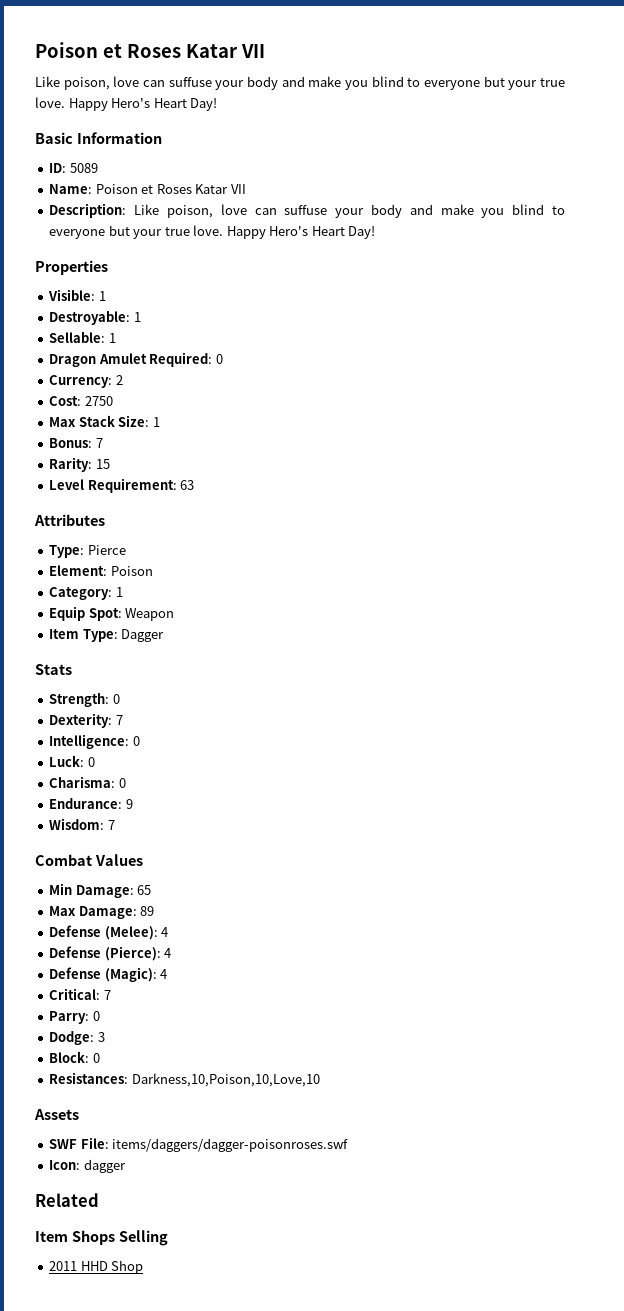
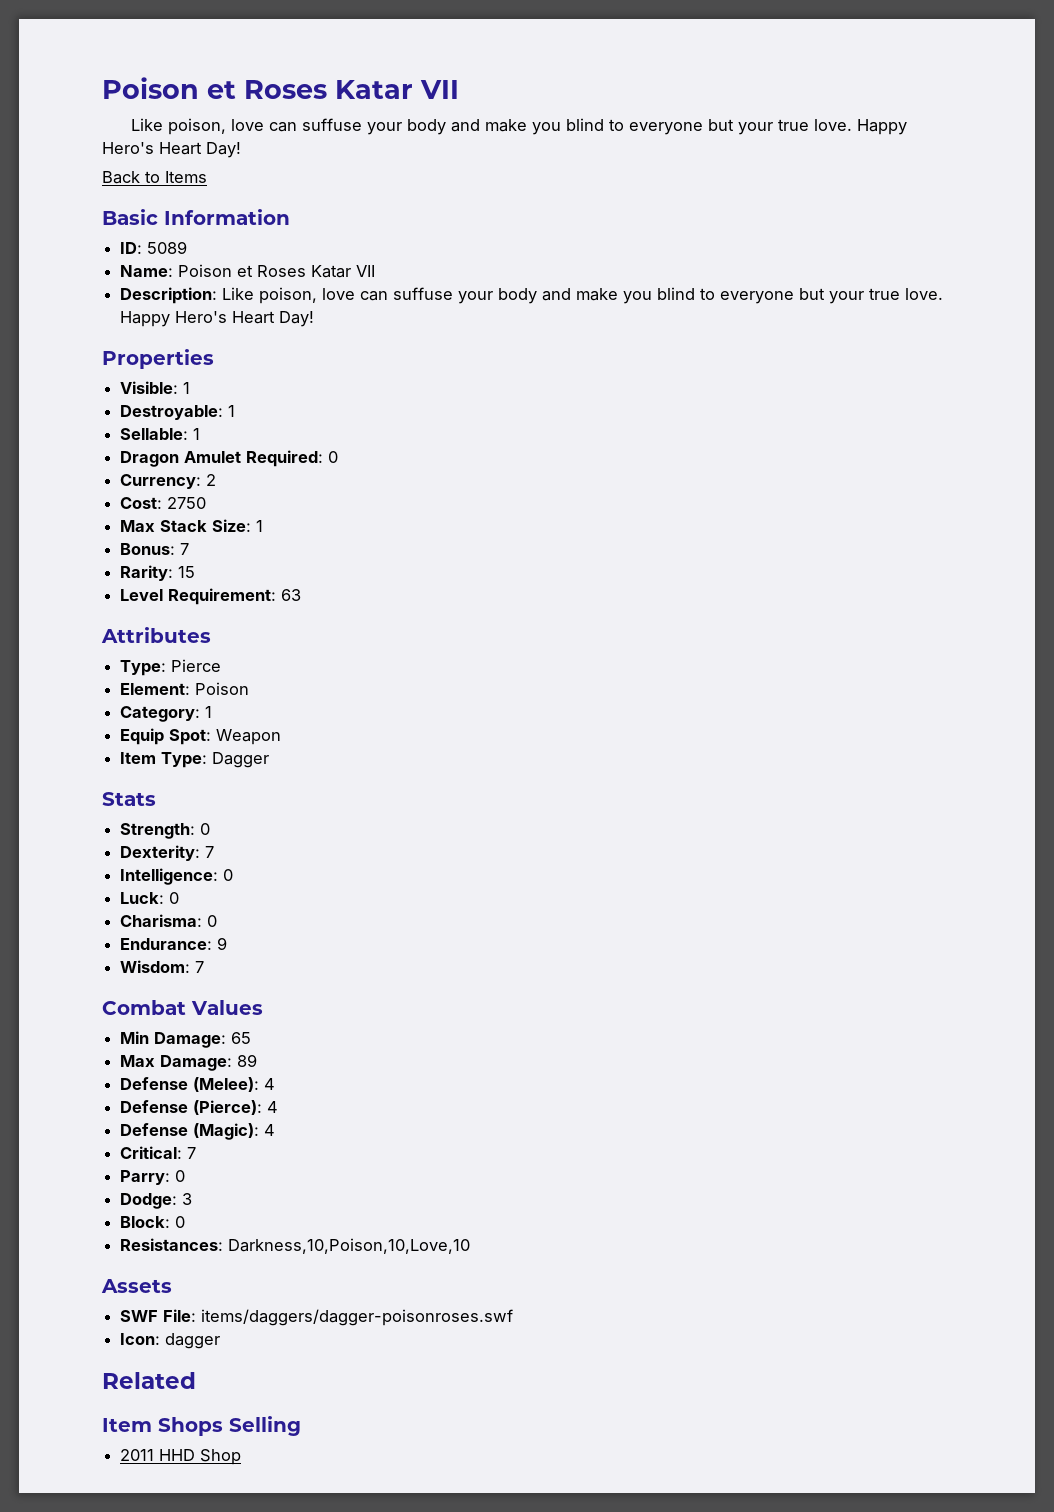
(218, 104) none -> [102,171,207,184] // Back to Items

